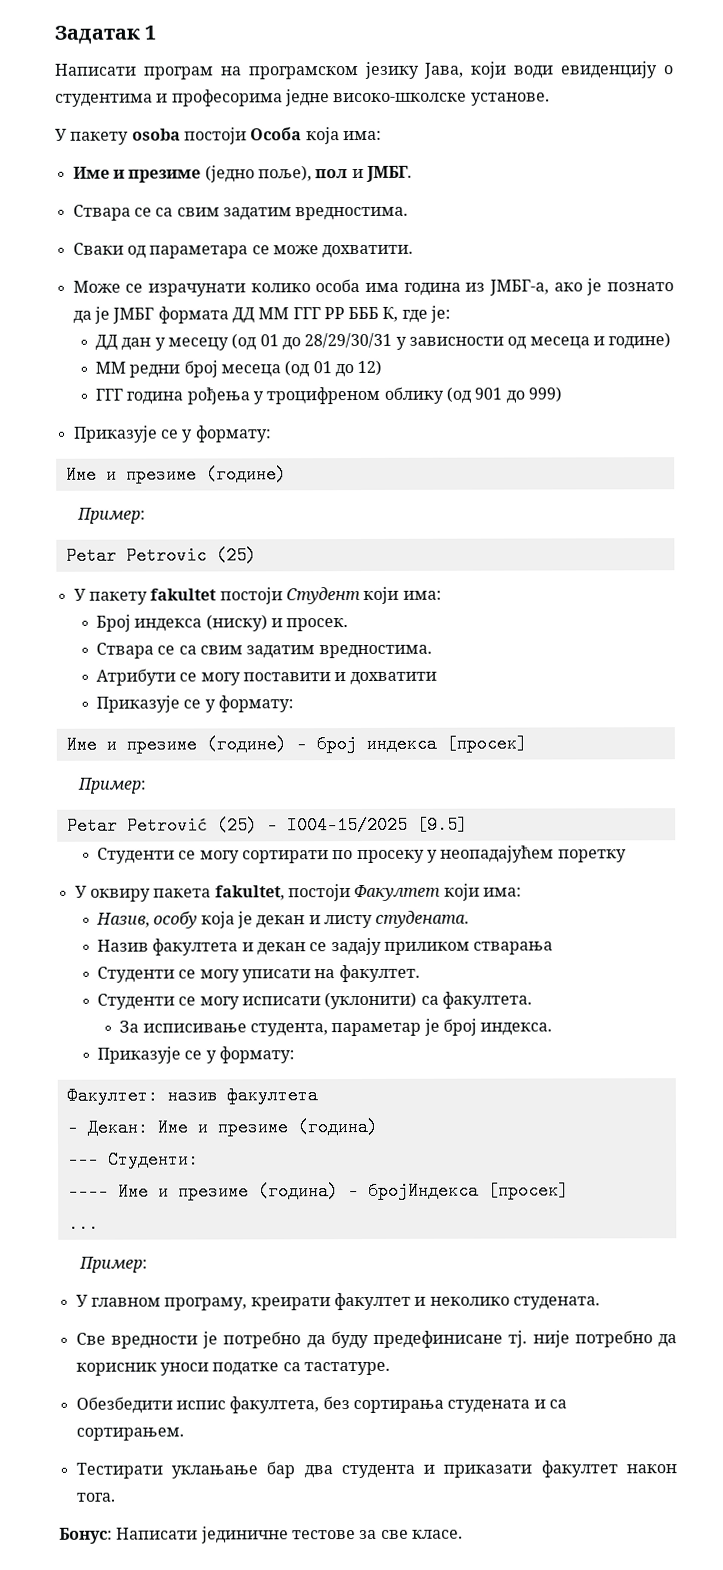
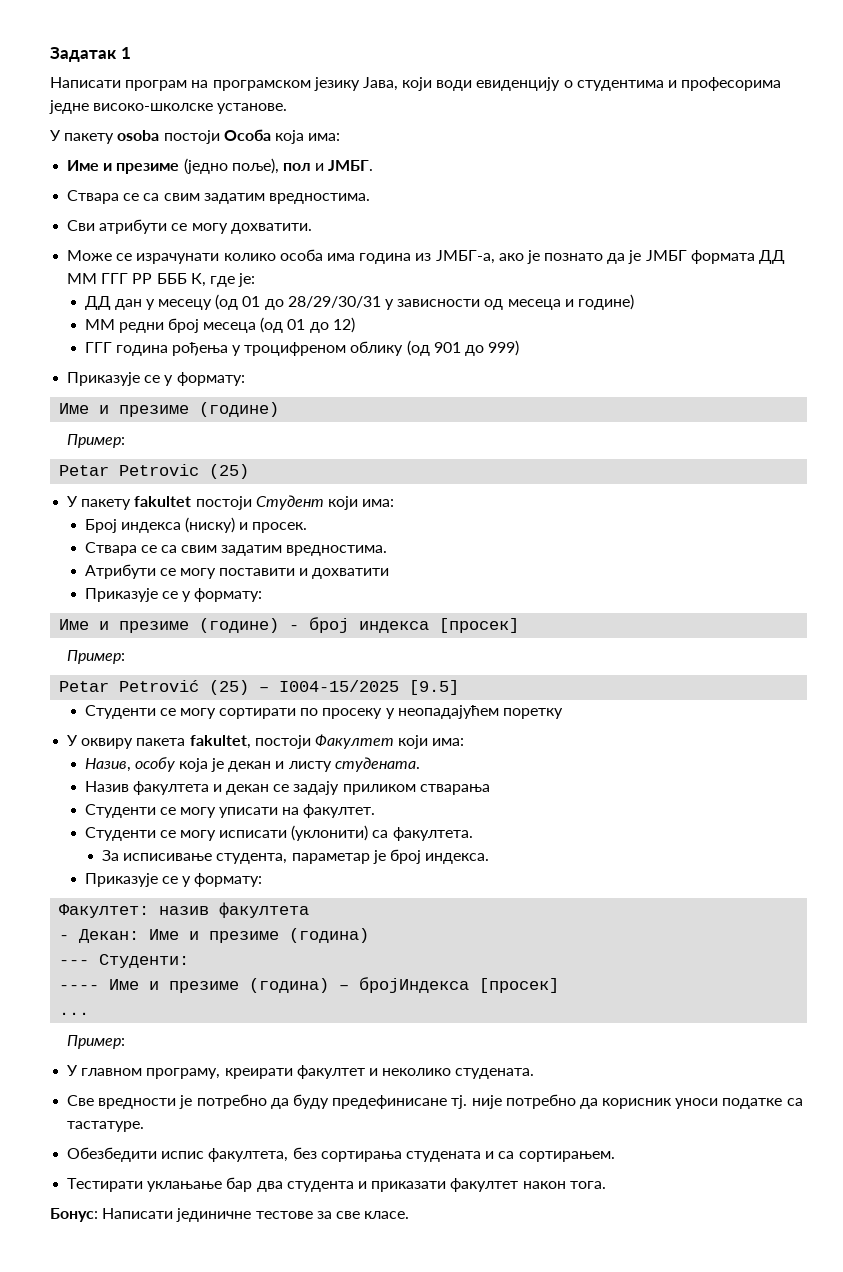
[72,242,319,259] Сваки од параметара се може -> [67,219,228,234] Сви атрибути се могу

